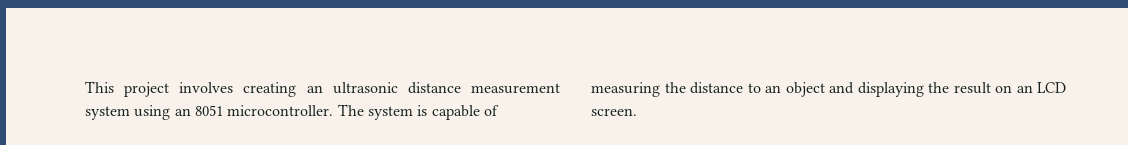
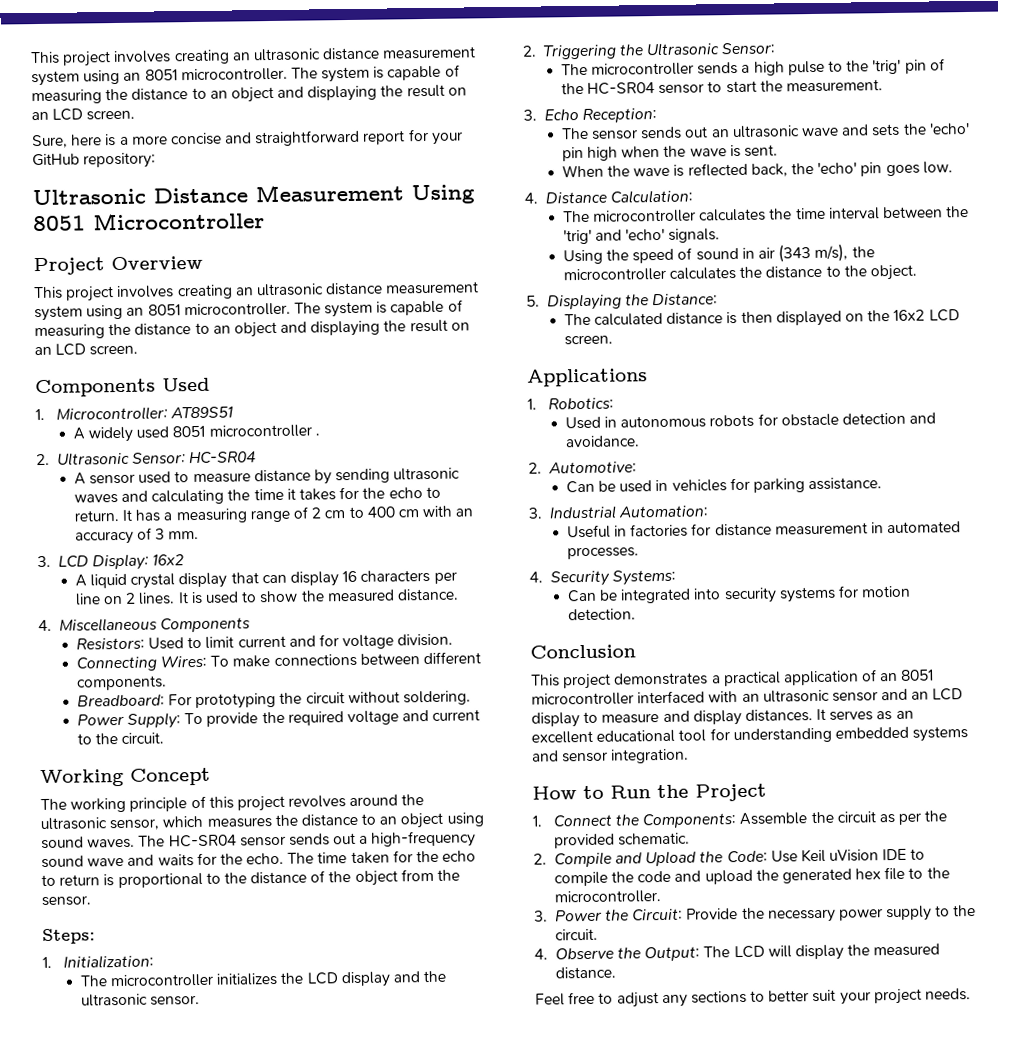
(637, 112) none -> [32,128,463,149] [32,152,157,169] [32,183,475,206] [33,211,265,232] [33,255,203,276] [33,281,480,302] [34,299,463,322] [34,319,470,340] [34,343,139,356] [35,377,210,398] [35,406,233,421] [72,424,320,443] [36,451,257,466] [73,467,461,485] [73,486,441,505] [73,505,474,524] [74,527,200,545] [37,553,185,571] [74,569,457,589] [74,588,459,606] [38,617,251,633] [75,633,454,650] [75,651,481,672] [76,675,167,691] [76,690,471,710] [76,709,481,729] [76,732,165,745] [40,767,211,788] [40,794,425,813] [40,812,484,831] [41,830,477,850] [41,850,477,869] [41,868,461,889] [41,895,91,907] [42,928,95,945] [42,954,154,969] [79,970,447,988] [80,993,201,1007] [522,42,777,60] [560,58,945,76] [560,79,883,95] [523,108,657,123] [560,122,970,140] [561,144,778,162] [561,161,953,178] [524,189,693,204] [562,205,970,223] [562,228,721,245] [562,243,875,265] [562,264,917,282] [526,293,719,311] [563,309,960,327] [563,334,613,346] [527,368,648,387] [527,397,614,410] [564,412,937,430] [564,435,640,448] [528,461,637,474] [565,477,883,494] [528,505,708,520] [566,521,962,539] [566,546,639,560] [529,569,676,587] [566,585,912,604] [567,608,636,621] [530,644,636,659] [531,669,935,690] [531,688,964,706] [531,708,914,728] [531,726,969,744] [532,748,690,764] [532,783,767,802] [532,810,948,829] [553,832,690,849] [533,848,926,868] [553,866,950,887] [553,890,661,904] [534,904,977,923] [554,928,598,941] [534,943,941,962] [554,966,616,980] [535,988,972,1008] // Sure, here is a more concise and straightforward report for your GitHub repository: // Ultrasonic Distance Measurement Using 8051 Microcontroller // Project Overview // This project involves creating an ultrasonic distance measurement system using an 8051 microcontroller. The system is capable of measuring the distance to an object and displaying the result on an LCD screen. // Components Used // 1. Microcontroller: AT89S51 // A widely used 8051 microcontroller . // 2. Ultrasonic Sensor: HC-SR04 // A sensor used to measure distance by sending ultrasonic waves and calculating the time it takes for the echo to return. It has a measuring range of 2 cm to 400 cm with an accuracy of 3 mm. // 3. LCD Display: 16x2 // A liquid crystal display that can display 16 characters per line on 2 lines. It is used to show the measured distance. // 4. Miscellaneous Components // Resistors: Used to limit current and for voltage division. // Connecting Wires: To make connections between different components. // Breadboard: For prototyping the circuit without soldering. // Power Supply: To provide the required voltage and current to the circuit. // Working Concept // The working principle of this project revolves around the ultrasonic sensor, which measures the distance to an object using sound waves. The HC-SR04 sensor sends out a high-frequency sound wave and waits for the echo. The time taken for the echo to return is proportional to the distance of the object from the sensor. // Steps: // 1. Initialization: // The microcontroller initializes the LCD display and the ultrasonic sensor. // 2. Triggering the Ultrasonic Sensor: // The microcontroller sends a high pulse to the 'trig' pin of the HC-SR04 sensor to start the measurement. // 3. Echo Reception: // The sensor sends out an ultrasonic wave and sets the 'echo' pin high when the wave is sent. // When the wave is reflected back, the 'echo' pin goes low. // 4. Distance Calculation: // The microcontroller calculates the time interval between the 'trig' and 'echo' signals. // Using the speed of sound in air (343 m/s), the microcontroller calculates the distance to the object. // 5. Displaying the Distance: // The calculated distance is then displayed on the 16x2 LCD screen. // Applications // 1. Robotics: // Used in autonomous robots for obstacle detection and avoidance. // 2. Automotive: // Can be used in vehicles for parking assistance. // 3. Industrial Automation: // Useful in factories for distance measurement in automated processes. // 4. Security Systems: // Can be integrated into security systems for motion detection. // Conclusion // This project demonstrates a practical application of an 8051 microcontroller interfaced with an ultrasonic sensor and an LCD display to measure and display distances. It serves as an excellent educational tool for understanding embedded systems and sensor integration. // How to Run the Project // 1. Connect the Components: Assemble the circuit as per the provided schematic. // 2. Compile and Upload the Code: Use Keil uVision IDE to compile the code and upload the generated hex file to the microcontroller. // 3. Power the Circuit: Provide the necessary power supply to the circuit. // 4. Observe the Output: The LCD will display the measured distance. // Feel free to adjust any sections to better suit your project needs.

